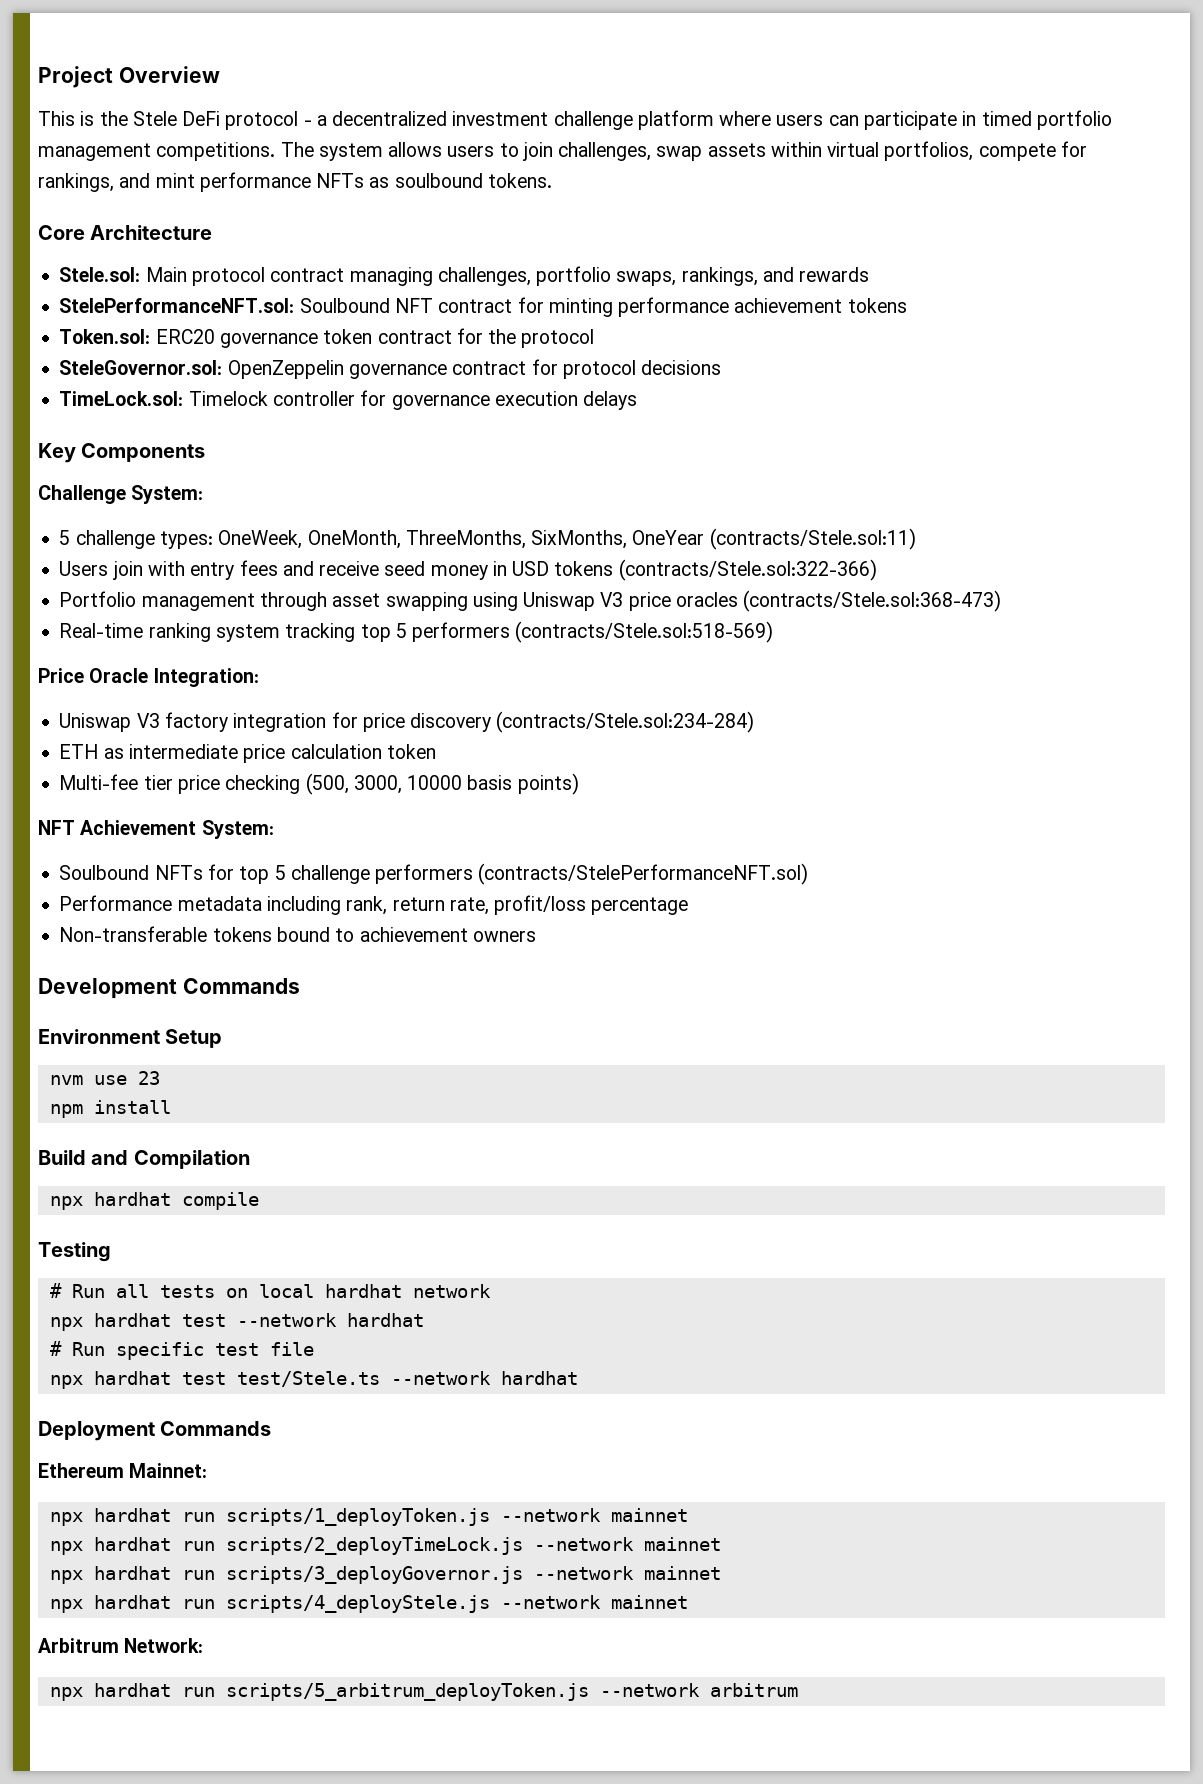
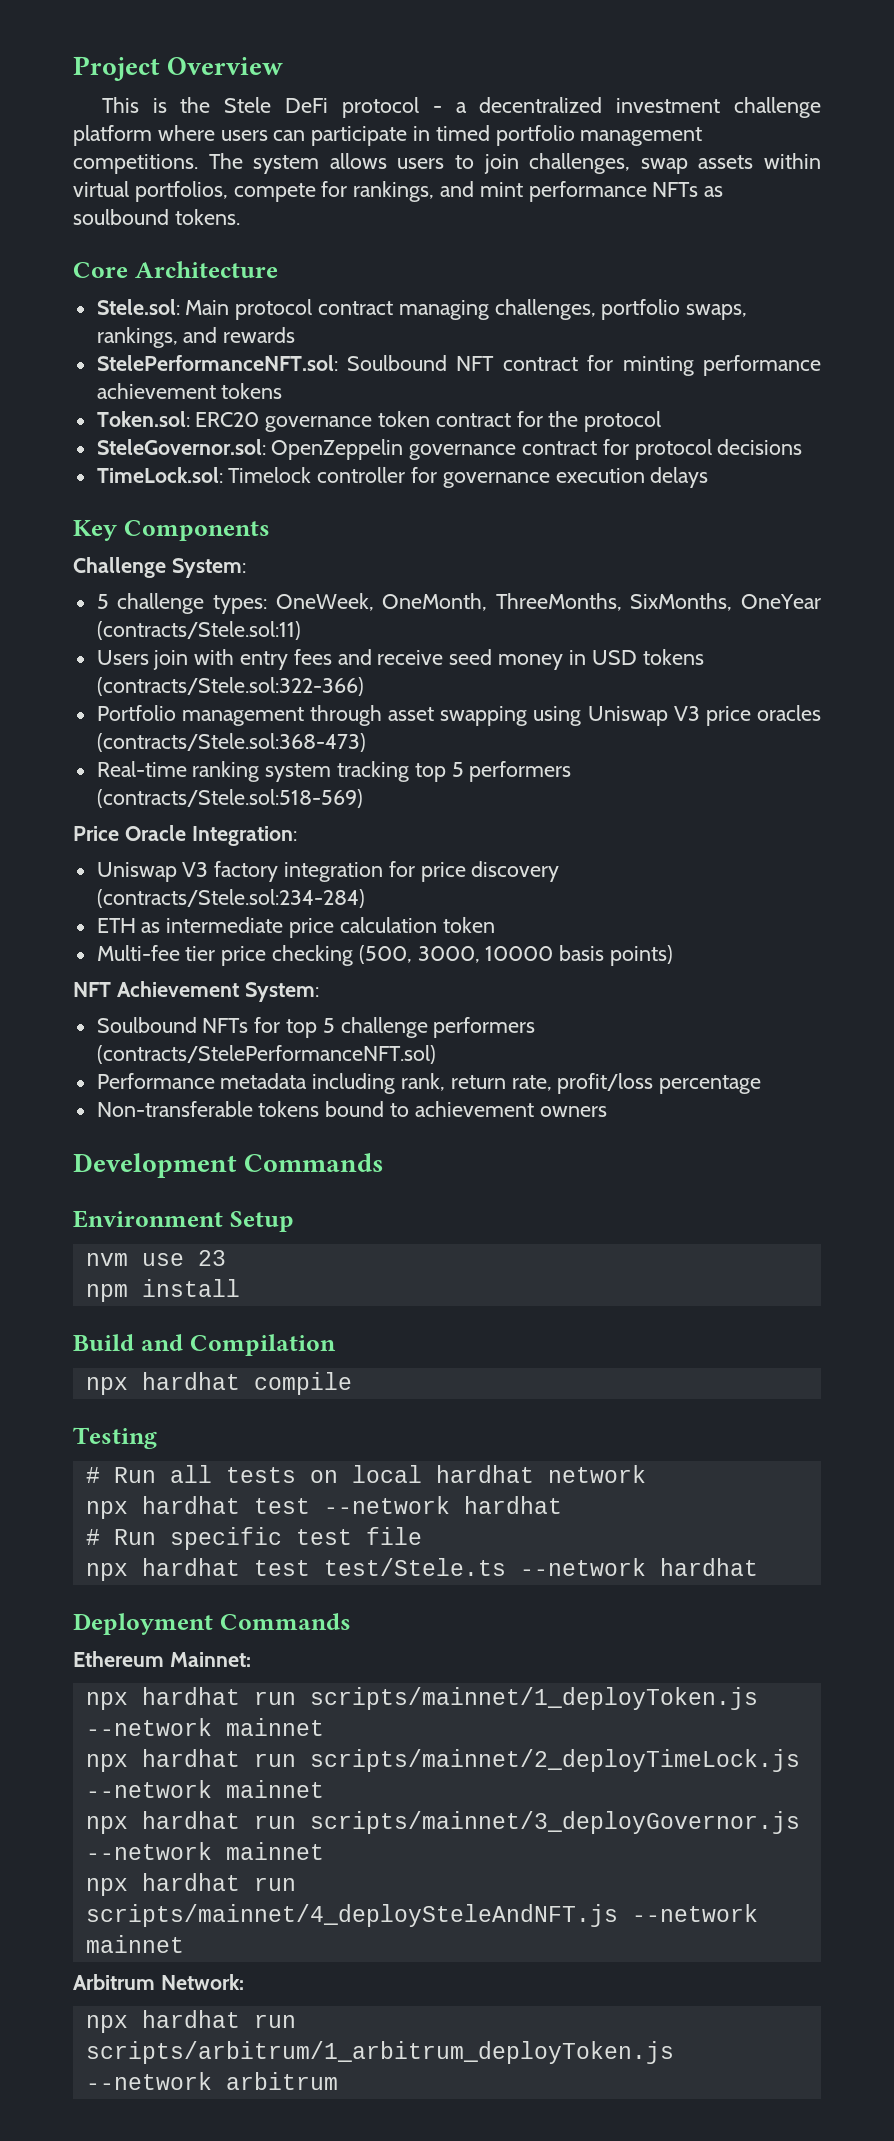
[225,1508,688,1526] [49,1537,721,1555] [49,1566,721,1584] [49,1595,490,1613] scripts/1_deployToken.js --network mainnet // npx hardhat run scripts/2_deployTimeLock.js --network mainnet // npx hardhat run scripts/3_deployGovernor.js --network mainnet // npx hardhat run scripts/4_deployStele.js -> [309,1687,758,1710] [85,1718,324,1736] [85,1749,800,1772] [85,1780,324,1798] [85,1811,800,1834] [85,1842,324,1860] [85,1873,296,1896] [85,1904,618,1927] scripts/mainnet/1_deployToken.js --network mainnet // npx hardhat run scripts/mainnet/2_deployTimeLock.js --network mainnet // npx hardhat run scripts/mainnet/3_deployGovernor.js --network mainnet // npx hardhat run scripts/mainnet/4_deploySteleAndNFT.js
[225,1683,589,1701] scripts/5_arbitrum_deployToken.js -> [85,2041,674,2064] scripts/arbitrum/1_arbitrum_deployToken.js

